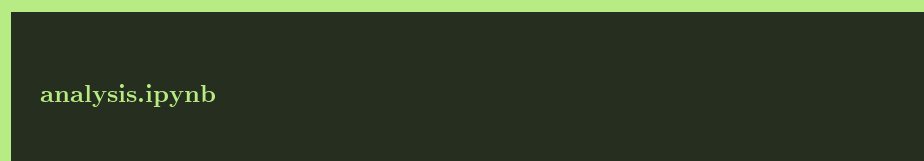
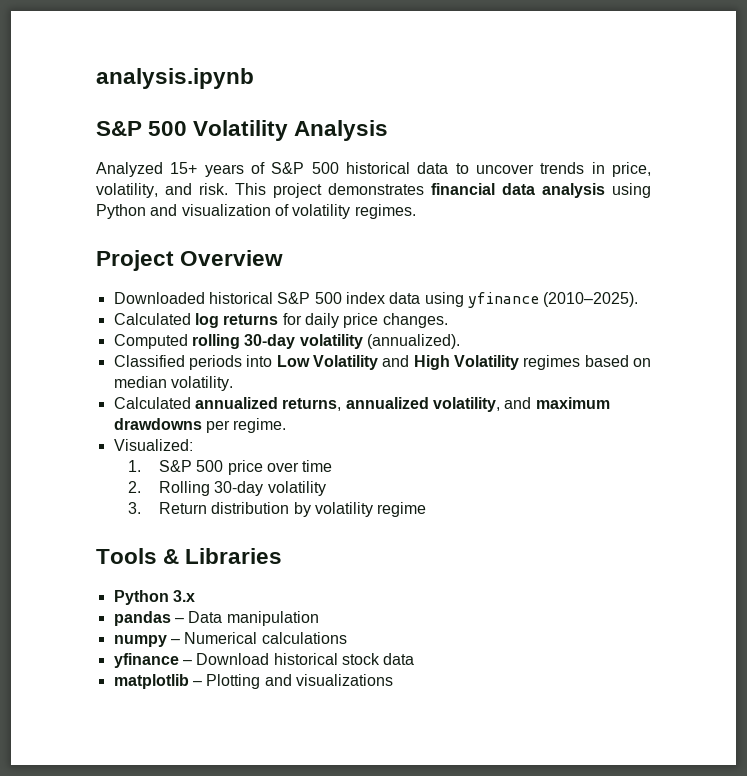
(216, 95) none -> [96,120,389,141] [96,162,651,177] [96,183,651,198] [96,204,416,219] [96,250,284,271] [113,292,639,308] [113,313,448,328] [113,334,460,349] [113,355,651,370] [113,376,233,391] [113,397,610,412] [113,418,287,433] [113,439,193,451] [127,460,333,475] [127,481,326,496] [127,502,427,517] [96,548,283,564] [113,590,195,605] [113,611,319,626] [113,632,347,647] [113,653,415,668] [113,674,393,689] // S&P 500 Volatility Analysis // Analyzed 15+ years of S&P 500 historical data to uncover trends in price, volatility, and risk. This project demonstrates financial data analysis using Python and visualization of volatility regimes. // Project Overview // Downloaded historical S&P 500 index data using yfinance (2010–2025). // Calculated log returns for daily price changes. // Computed rolling 30-day volatility (annualized). // Classified periods into Low Volatility and High Volatility regimes based on median volatility. // Calculated annualized returns, annualized volatility, and maximum drawdowns per regime. // Visualized: // 1. S&P 500 price over time // 2. Rolling 30-day volatility // 3. Return distribution by volatility regime // Tools & Libraries // Python 3.x // pandas – Data manipulation // numpy – Numerical calculations // yfinance – Download historical stock data // matplotlib – Plotting and visualizations

